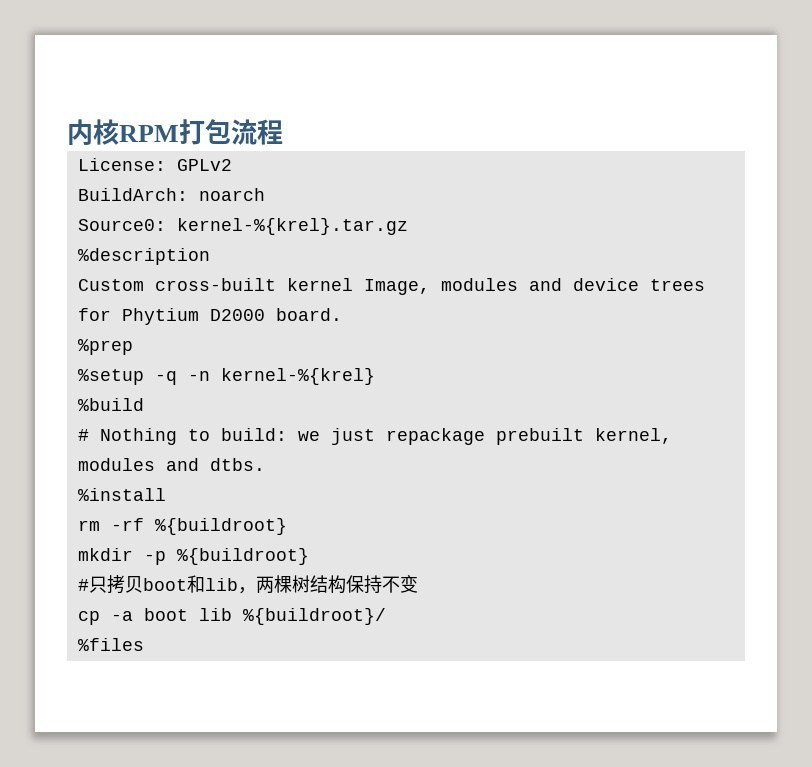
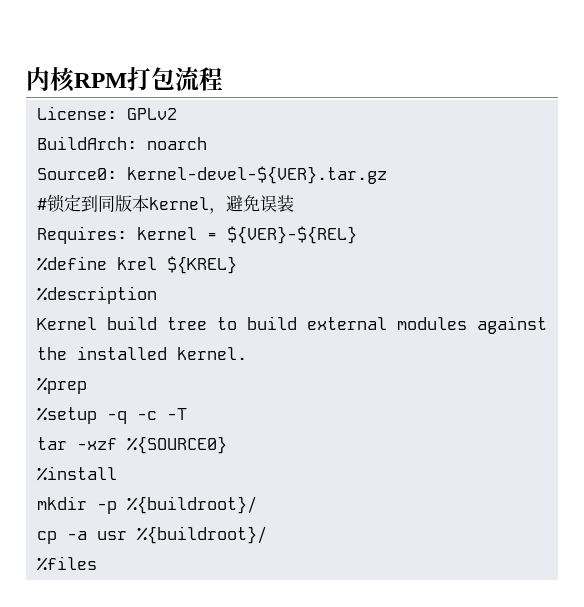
[177,218,409,235] [78,248,211,265] [78,278,706,295] [78,308,343,325] [78,339,134,355] [78,368,376,385] [78,398,145,411] [78,428,673,445] [78,458,266,471] [78,488,167,501] [78,518,288,535] [78,548,310,565] [78,575,419,594] kernel-%{krel}.tar.gz // %description // Custom cross-built kernel Image, modules and device trees for Phytium D2000 board. // %prep // %setup -q -n kernel-%{krel} // %build // # Nothing to build: we just repackage prebuilt kernel, modules and dtbs. // %install // rm -rf %{buildroot} // mkdir -p %{buildroot} // #只拷贝boot和lib，两棵树结构保持不变 -> [126,166,387,184] [36,194,294,214] [36,226,357,244] [36,256,237,274] [36,286,157,304] [36,316,547,334] [36,346,247,360] [36,377,87,394] [36,407,187,424] [36,436,227,454] [36,466,117,481] [36,496,257,514] kernel-devel-${VER}.tar.gz // #锁定到同版本kernel，避免误装 // Requires: kernel = ${VER}-${REL} // %define krel ${KREL} // %description // Kernel build tree to build external modules against the installed kernel. // %prep // %setup -q -c -T // tar -xzf %{SOURCE0} // %install // mkdir -p %{buildroot}/
[144,608,233,621] boot lib -> [96,531,127,540] usr

